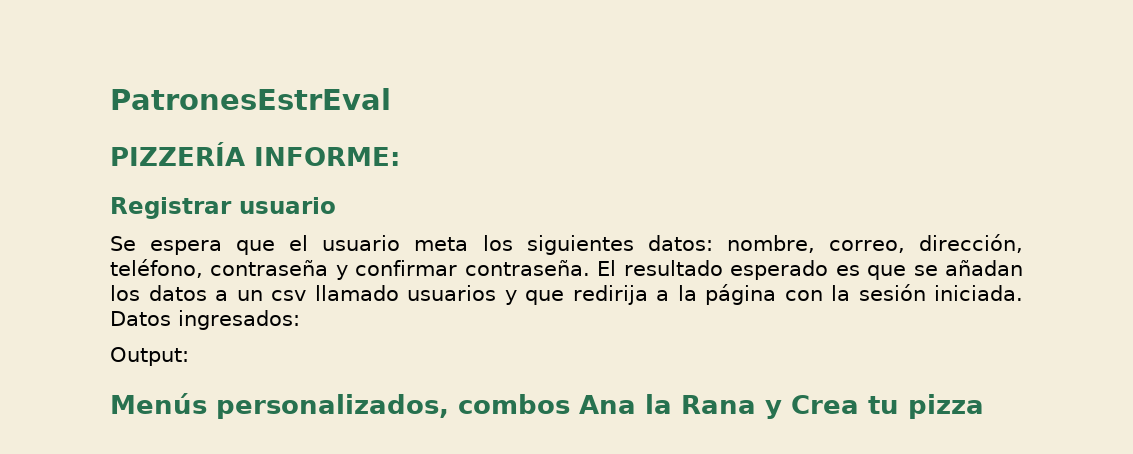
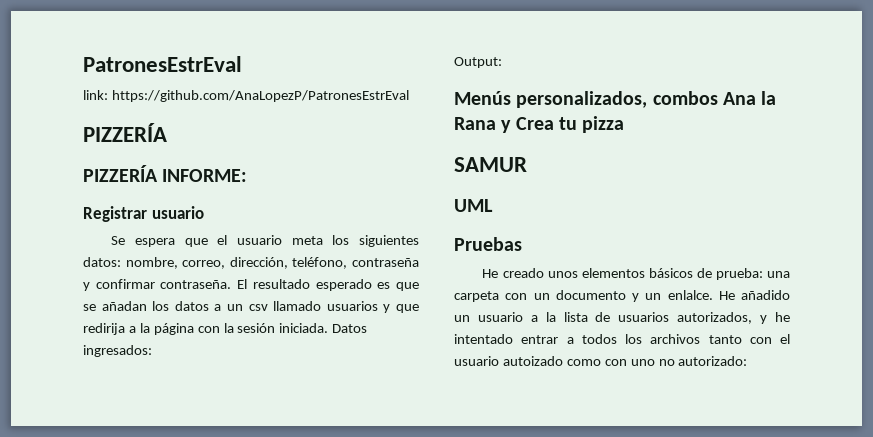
(391, 99) none -> [83,90,409,102] [83,123,167,142] // link: https://github.com/AnaLopezP/PatronesEstrEval // PIZZERÍA
(984, 406) none -> [454,157,527,172] [454,199,493,212] [454,237,522,251] [482,268,790,280] [454,290,790,302] [454,312,790,324] [454,334,790,344] [454,356,748,366] // SAMUR // UML // Pruebas // He creado unos elementos básicos de prueba: una carpeta con un documento y un enlalce. He añadido un usuario a la lista de usuarios autorizados, y he intentado entrar a todos los archivos tanto con el usuario autoizado como con uno no autorizado:

